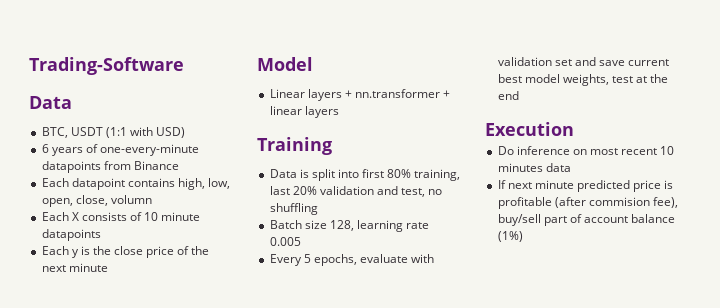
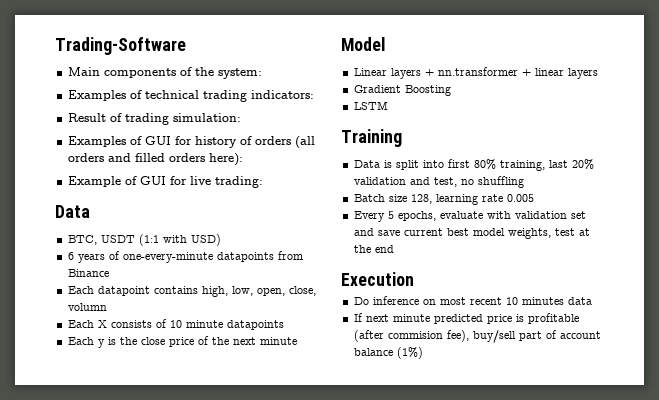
(184, 66) none -> [67,67,262,79] [67,90,314,102] [67,113,241,125] [67,136,315,148] [67,153,243,166] [67,176,263,188] // Main components of the system: // Examples of technical trading indicators: // Result of trading simulation: // Examples of GUI for history of orders (all orders and filled orders here): // Example of GUI for live trading:
(339, 112) none -> [353,85,451,96] [353,101,388,110] // Gradient Boosting // LSTM

